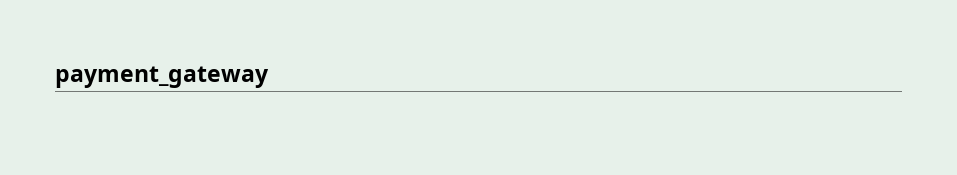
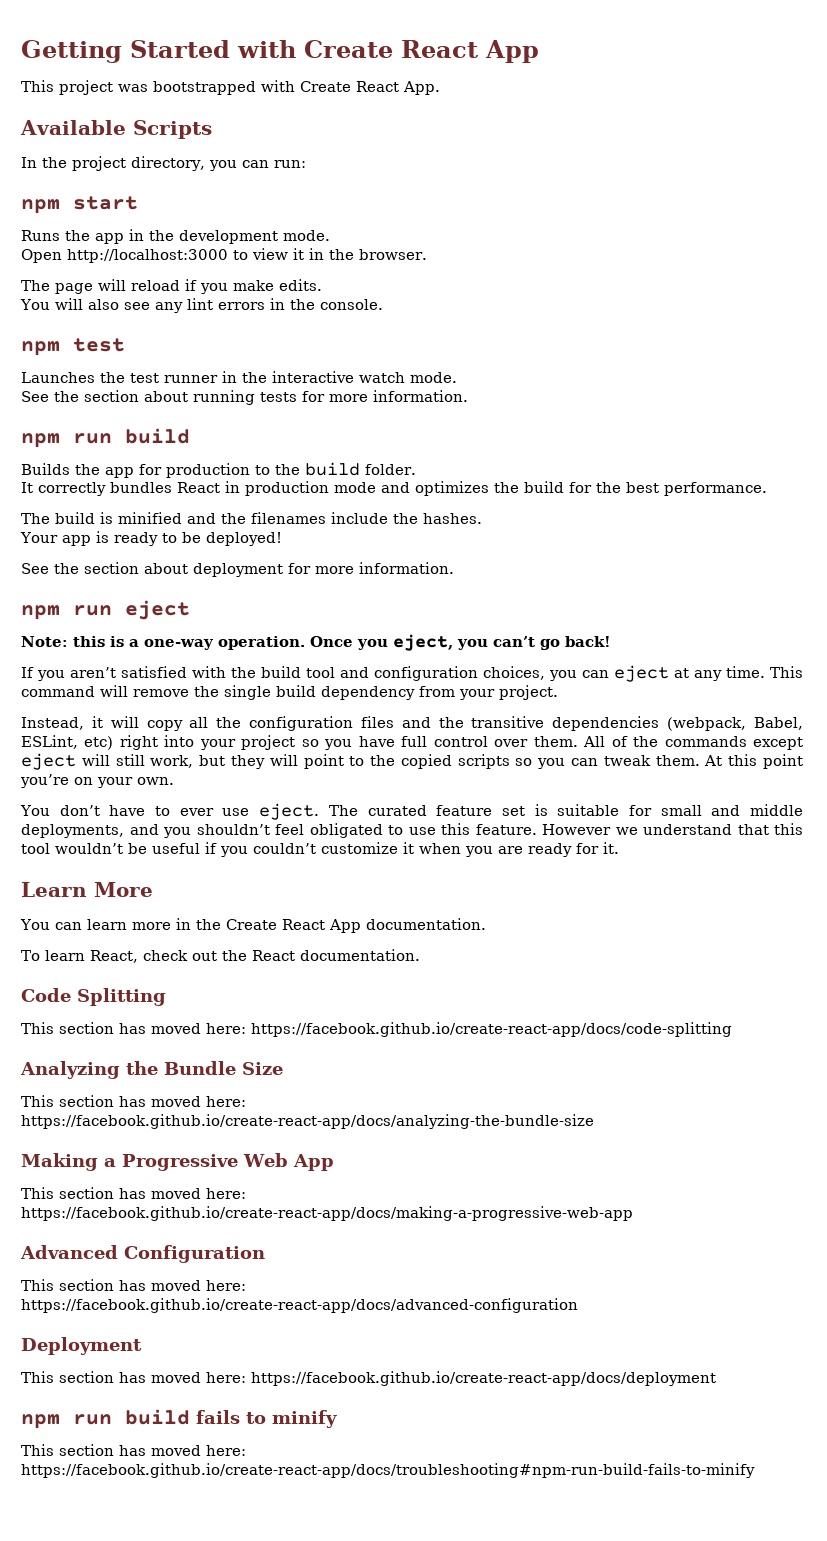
[55,66,269,88] payment_gateway -> [21,40,539,63] [21,80,440,95] [20,120,212,139] [21,156,306,171] [21,196,138,214] [21,229,330,244] [21,248,427,263] [21,279,322,294] [20,298,383,313] [21,338,125,356] [21,371,457,383] [21,390,468,405] [21,428,190,448] [21,462,416,478] [21,481,767,496] [21,512,482,524] [20,531,282,546] [21,562,454,577] [21,600,190,620] [21,634,611,651] [21,665,803,682] [21,685,558,700] [21,716,803,731] [21,735,804,750] [21,753,803,770] [20,774,174,788] [20,803,803,820] [21,823,803,838] [21,842,619,857] [21,882,153,897] [20,918,486,933] [21,949,420,963] [21,988,166,1006] [21,1022,732,1037] [20,1061,283,1079] [21,1095,246,1107] [21,1114,594,1129] [21,1153,334,1171] [21,1187,246,1199] [21,1206,633,1221] [20,1245,265,1263] [21,1279,246,1291] [21,1298,578,1313] [21,1337,142,1355] [21,1371,716,1386] [21,1409,337,1429] [21,1444,246,1456] [21,1463,755,1478] Getting Started with Create React App // This project was bootstrapped with Create React App. // Available Scripts // In the project directory, you can run: // npm start // Runs the app in the development mode. // Open http://localhost:3000 to view it in the browser. // The page will reload if you make edits. // You will also see any lint errors in the console. // npm test // Launches the test runner in the interactive watch mode. // See the section about running tests for more information. // npm run build // Builds the app for production to the build folder. // It correctly bundles React in production mode and optimizes the build for the best performance. // The build is minified and the filenames include the hashes. // Your app is ready to be deployed! // See the section about deployment for more information. // npm run eject // Note: this is a one-way operation. Once you eject, you can’t go back! // If you aren’t satisfied with the build tool and configuration choices, you can eject at any time. This command will remove the single build dependency from your project. // Instead, it will copy all the configuration files and the transitive dependencies (webpack, Babel, ESLint, etc) right into your project so you have full control over them. All of the commands except eject will still work, but they will point to the copied scripts so you can tweak them. At this point you’re on your own. // You don’t have to ever use eject. The curated feature set is suitable for small and middle deployments, and you shouldn’t feel obligated to use this feature. However we understand that this tool wouldn’t be useful if you couldn’t customize it when you are ready for it. // Learn More // You can learn more in the Create React App documentation. // To learn React, check out the React documentation. // Code Splitting // This section has moved here: https://facebook.github.io/create-react-app/docs/code-splitting // Analyzing the Bundle Size // This section has moved here: https://facebook.github.io/create-react-app/docs/analyzing-the-bundle-size // Making a Progressive Web App // This section has moved here: https://facebook.github.io/create-react-app/docs/making-a-progressive-web-app // Advanced Configuration // This section has moved here: https://facebook.github.io/create-react-app/docs/advanced-configuration // Deployment // This section has moved here: https://facebook.github.io/create-react-app/docs/deployment // npm run build fails to minify // This section has moved here: https://facebook.github.io/create-react-app/docs/troubleshooting#npm-run-build-fails-to-minify

